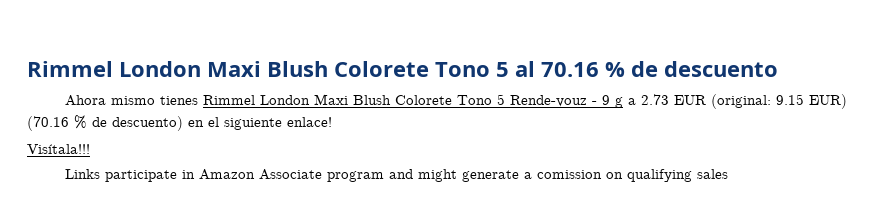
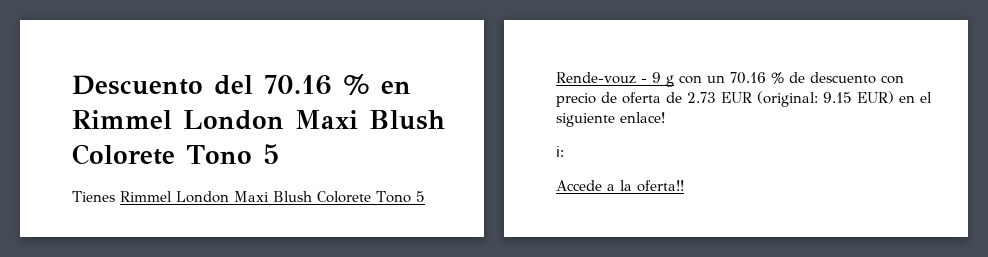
[27,61,778,77] [64,95,198,106] Rimmel London Maxi Blush Colorete Tono 5 al 70.16 % de descuento // Ahora mismo tienes -> [72,74,411,95] [72,110,445,130] [72,144,279,165] [72,191,115,202] Descuento del 70.16 % en Rimmel London Maxi Blush Colorete Tono 5 // Tienes
[627,98,636,105] a -> [679,72,904,84] [556,92,682,107] con un 70.16 % de descuento con precio de oferta de
[27,115,183,131] (70.16 % de descuento) -> (894, 97) none
[27,144,90,154] [64,169,728,182] Visítala!!! // Links participate in Amazon Associate program and might generate a comission on qualifying sales -> [556,146,564,157] [556,180,684,192] ℹ: // Accede a la oferta!!

